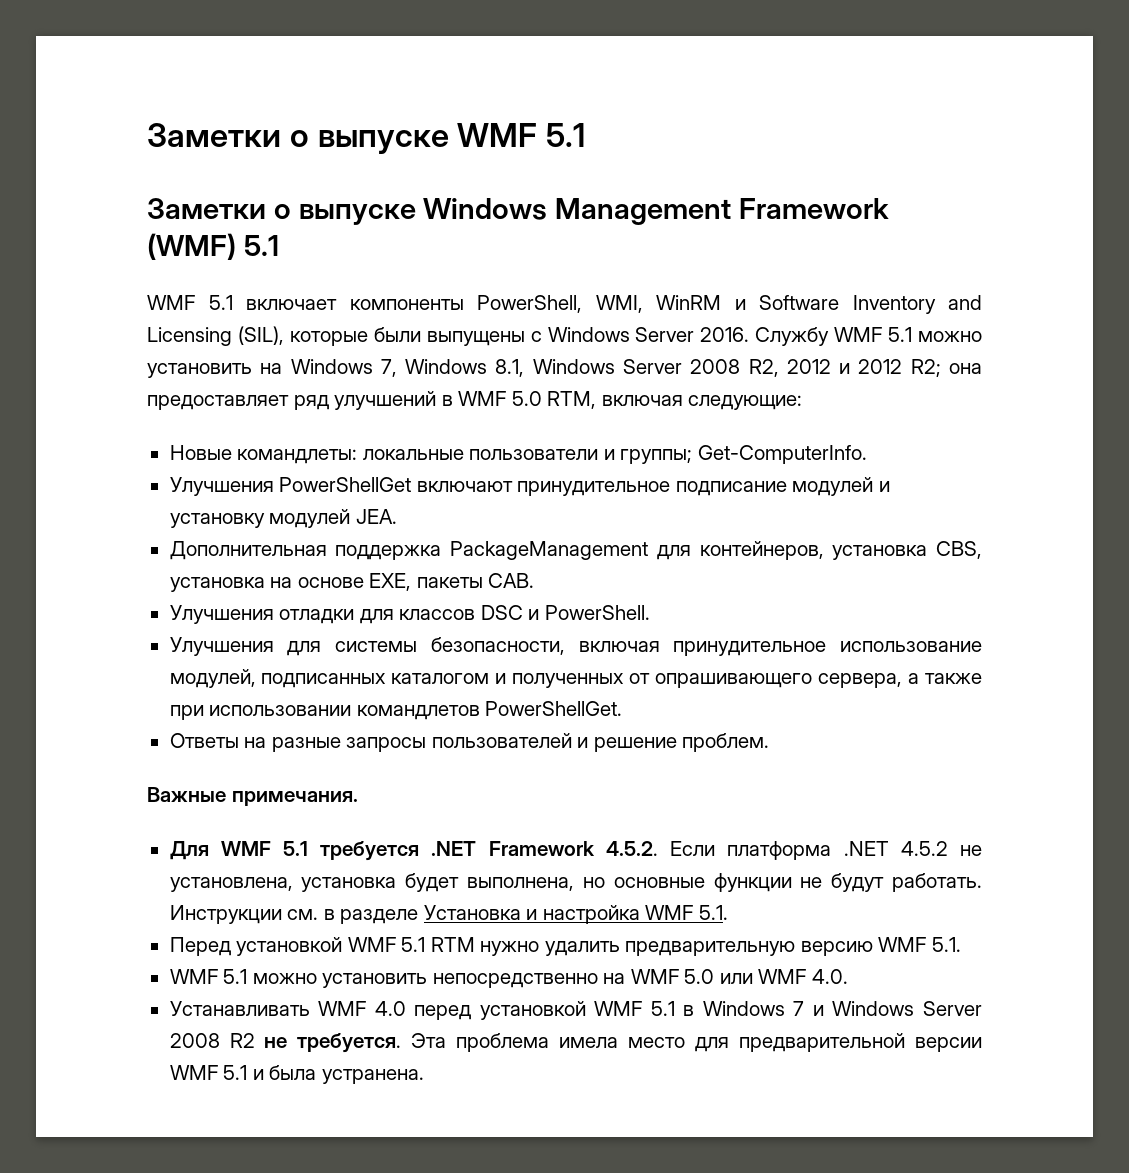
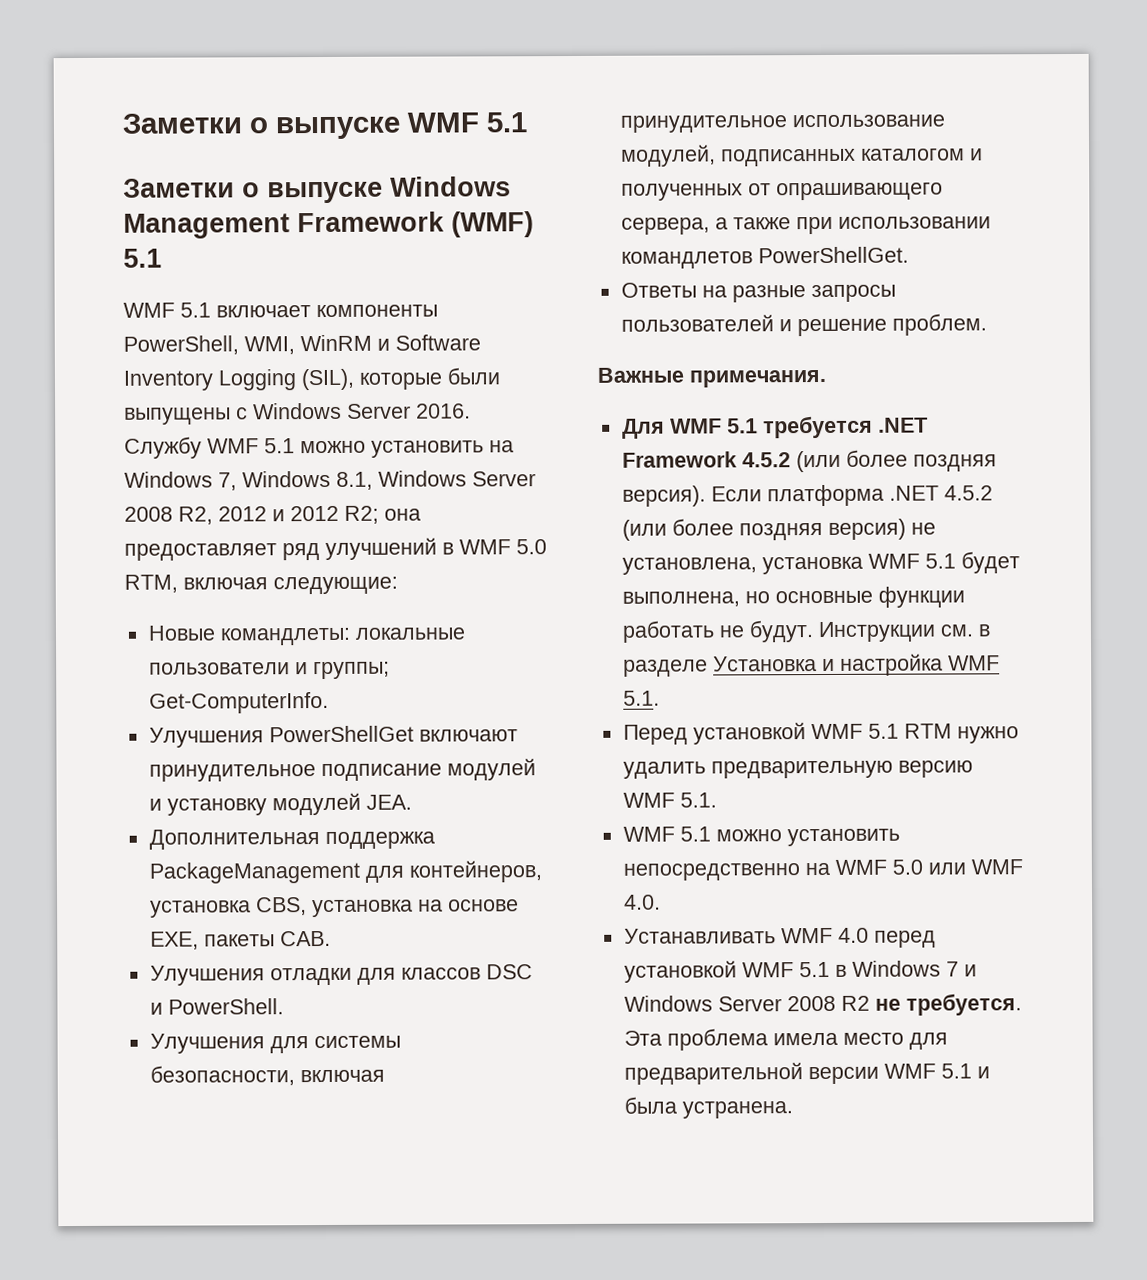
[948,295,982,310] [147,327,232,346] and Licensing -> [218,369,296,391] Logging
[605,841,948,860] 4.5.2. Если платформа .NET 4.5.2 -> [741,449,997,473] [621,484,993,507] [621,518,906,541] 4.5.2 (или более поздняя версия). Если платформа .NET 4.5.2 (или более поздняя версия)
(397, 884) none -> [867,553,956,569] WMF 5.1
[800,873,982,892] не будут работать. -> [621,620,814,643] работать не будут.

